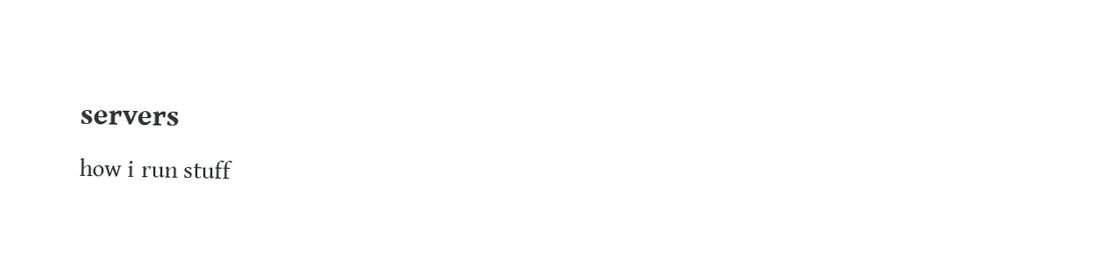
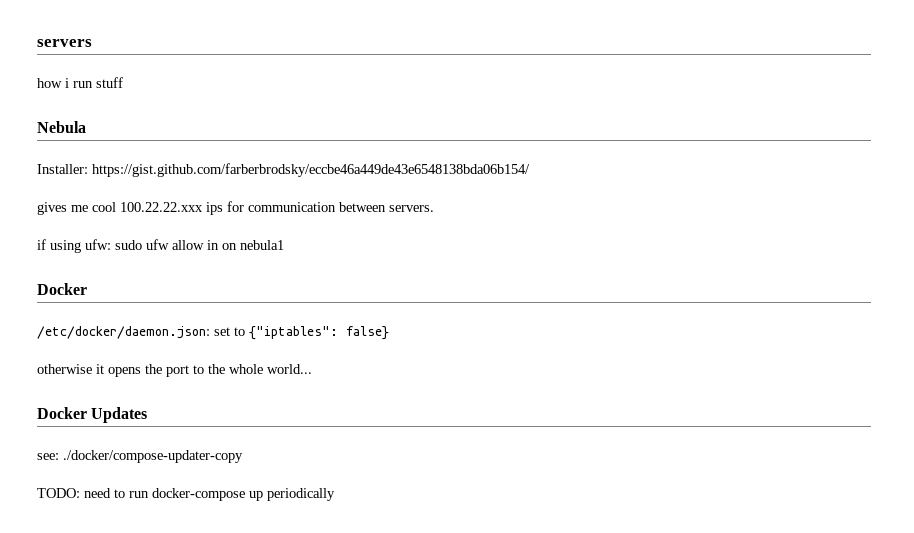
(234, 169) none -> [37,121,86,133] [37,163,530,177] [37,201,434,215] [37,239,284,253] [37,283,87,295] [37,326,389,340] [37,364,312,377] [37,407,148,423] [37,450,243,463] [37,488,335,501] // Nebula // Installer: https://gist.github.com/farberbrodsky/eccbe46a449de43e6548138bda06b154/ // gives me cool 100.22.22.xxx ips for communication between servers. // if using ufw: sudo ufw allow in on nebula1 // Docker // /etc/docker/daemon.json: set to {"iptables": false} // otherwise it opens the port to the whole world... // Docker Updates // see: ./docker/compose-updater-copy // TODO: need to run docker-compose up periodically

